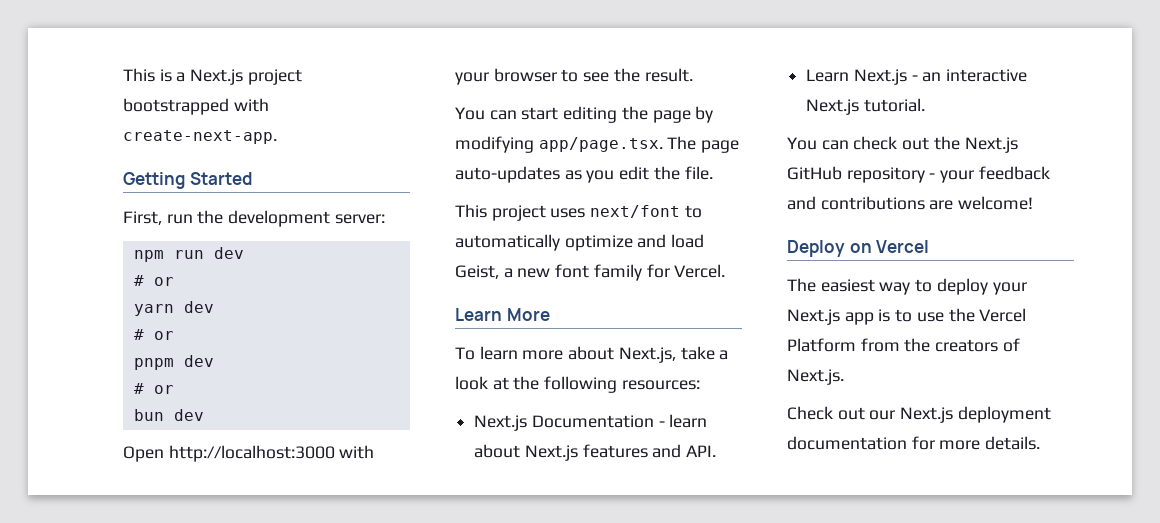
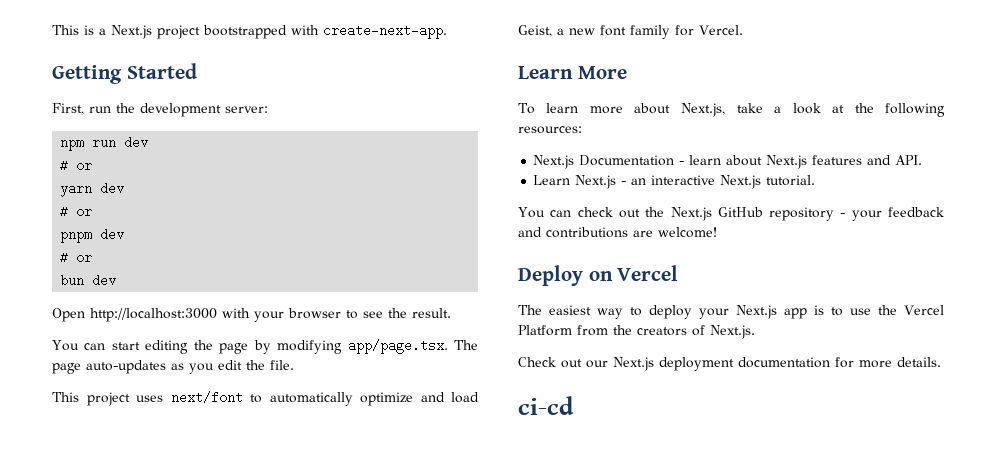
(1041, 443) none -> [518,396,574,415] // ci-cd

